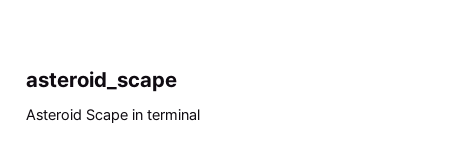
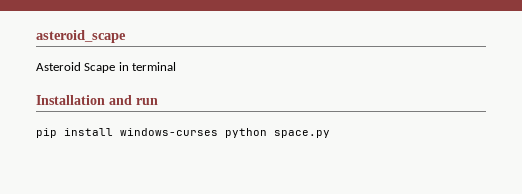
(201, 115) none -> [36,95,158,105] [36,128,330,138] // Installation and run // pip install windows-curses python space.py

